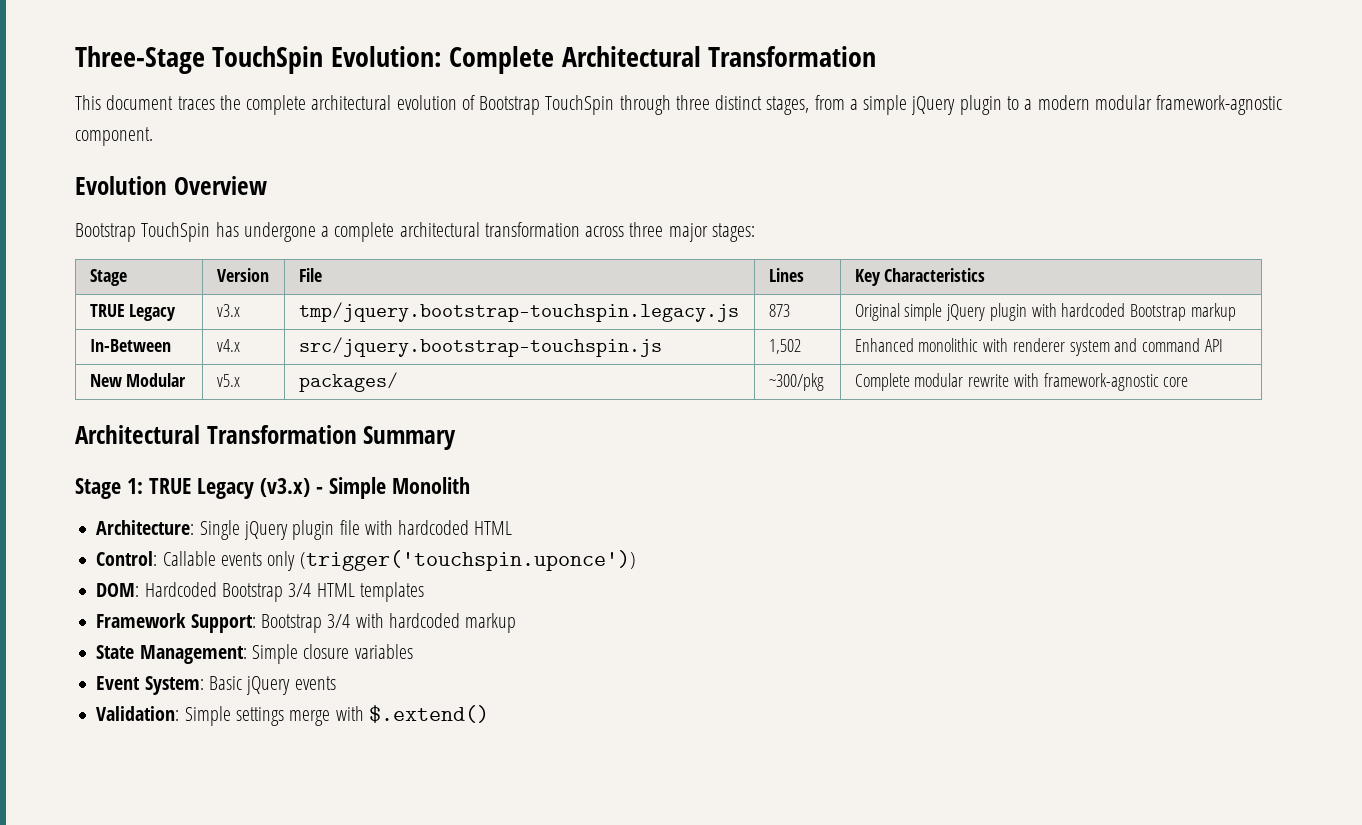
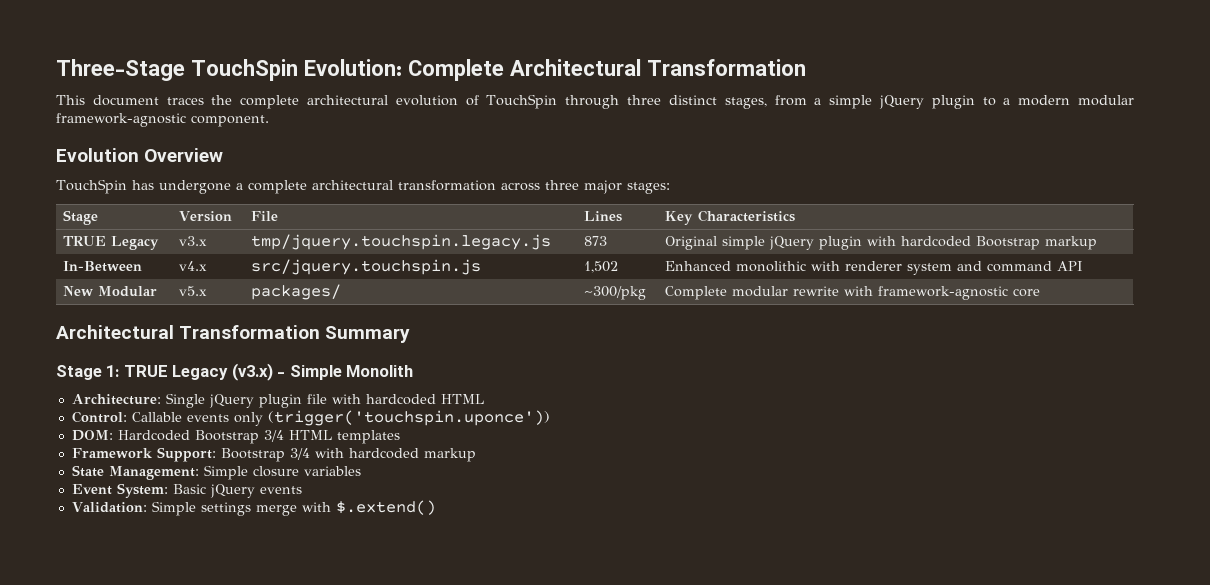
[479,96,541,115] Bootstrap -> (479, 100) none
[75,223,136,242] Bootstrap -> (224, 155) none
[298,302,739,322] tmp/jquery.bootstrap-touchspin.legacy.js -> [250,234,551,250] tmp/jquery.touchspin.legacy.js
[298,337,662,357] src/jquery.bootstrap-touchspin.js -> [250,259,481,275] src/jquery.touchspin.js

